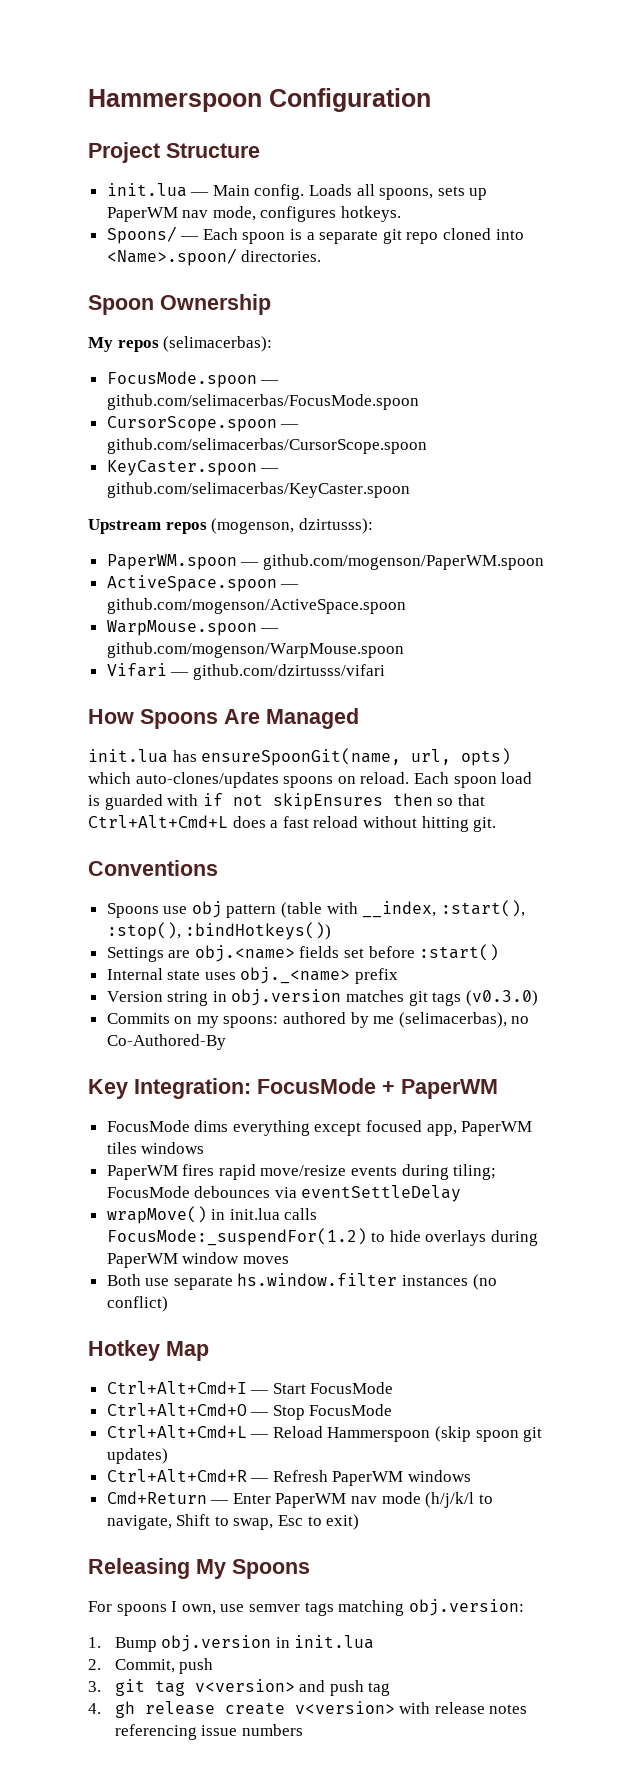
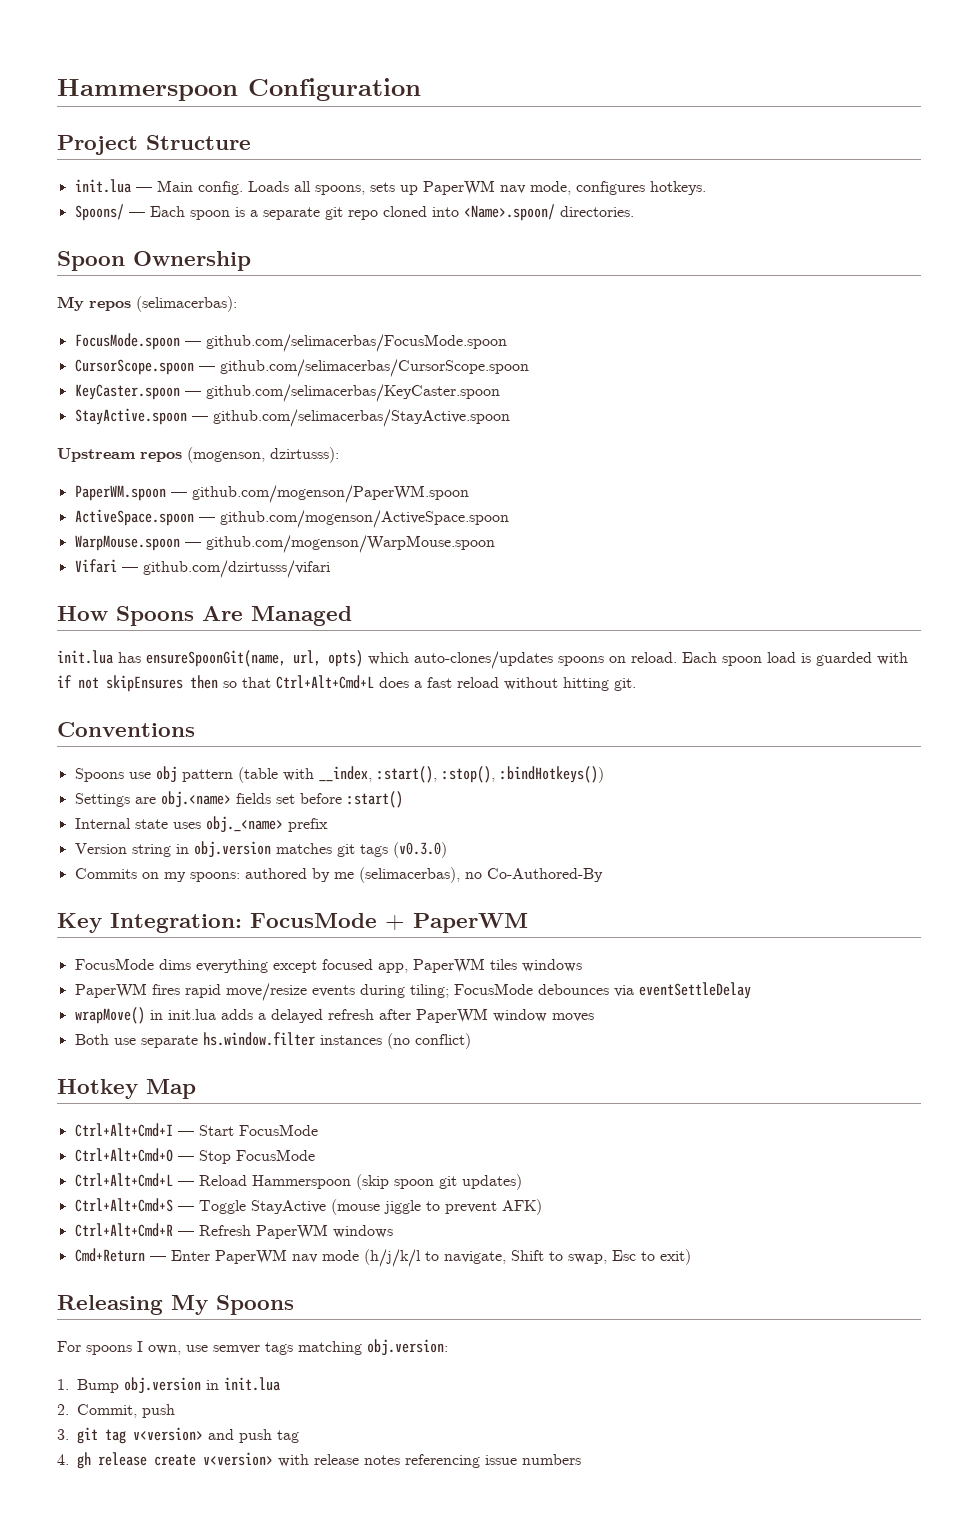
(410, 490) none -> [74,408,510,427] // StayActive.spoon — github.com/selimacerbas/StayActive.spoon
[284,1208,318,1220] [106,1228,539,1246] calls FocusMode:_suspendFor(1.2) to hide overlays during -> [220,1009,411,1023] adds a delayed refresh after
(168, 1456) none -> [74,1198,542,1215] // Ctrl+Alt+Cmd+S — Toggle StayActive (mouse jiggle to prevent AFK)

